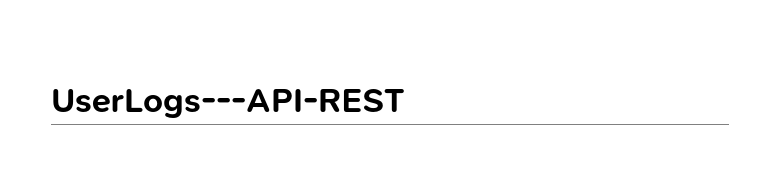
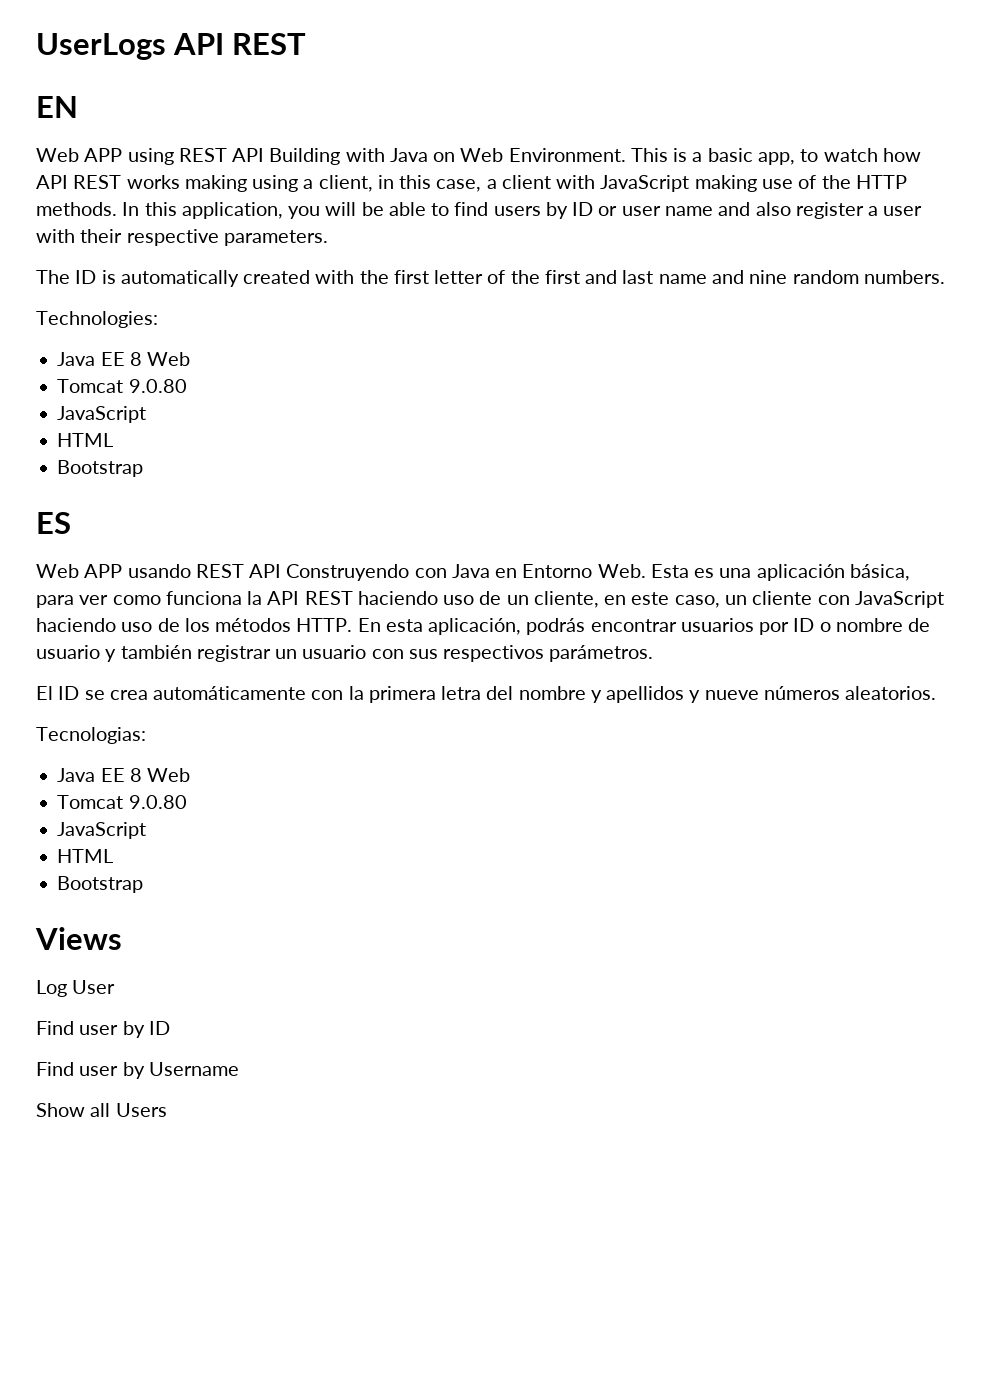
[51,89,404,118] UserLogs---API-REST -> [36,33,307,60] [36,96,78,118] [36,148,921,165] [36,175,907,192] [36,202,923,219] [36,229,328,246] [36,270,945,287] [36,311,158,328] [57,352,191,366] [57,379,187,393] [57,406,147,423] [57,433,114,447] [57,460,144,477] [36,512,71,534] [36,564,910,581] [36,591,944,608] [36,618,931,635] [36,645,654,662] [36,686,937,703] [36,727,146,744] [57,768,191,782] [57,795,187,809] [57,822,147,839] [57,849,114,863] [57,876,144,893] [35,927,122,950] [36,980,116,997] [36,1021,170,1038] [36,1062,239,1079] [36,1103,167,1117] UserLogs API REST // EN // Web APP using REST API Building with Java on Web Environment. This is a basic app, to watch how API REST works making using a client, in this case, a client with JavaScript making use of the HTTP methods. In this application, you will be able to find users by ID or user name and also register a user with their respective parameters. // The ID is automatically created with the first letter of the first and last name and nine random numbers. // Technologies: // Java EE 8 Web // Tomcat 9.0.80 // JavaScript // HTML // Bootstrap // ES // Web APP usando REST API Construyendo con Java en Entorno Web. Esta es una aplicación básica, para ver como funciona la API REST haciendo uso de un cliente, en este caso, un cliente con JavaScript haciendo uso de los métodos HTTP. En esta aplicación, podrás encontrar usuarios por ID o nombre de usuario y también registrar un usuario con sus respectivos parámetros. // El ID se crea automáticamente con la primera letra del nombre y apellidos y nueve números aleatorios. // Tecnologias: // Java EE 8 Web // Tomcat 9.0.80 // JavaScript // HTML // Bootstrap // Views // Log User // Find user by ID // Find user by Username // Show all Users

